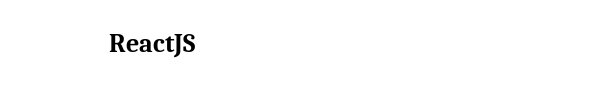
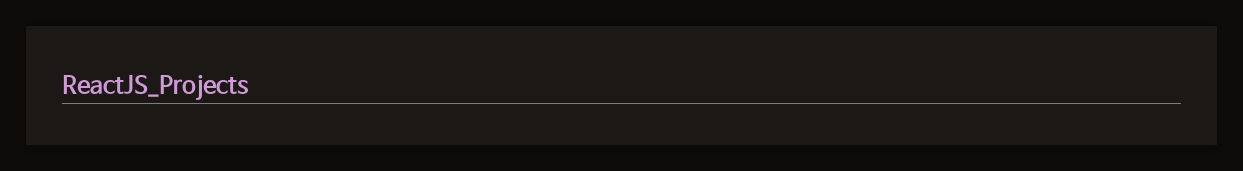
[109,34,195,58] ReactJS -> [62,74,249,101] ReactJS_Projects

